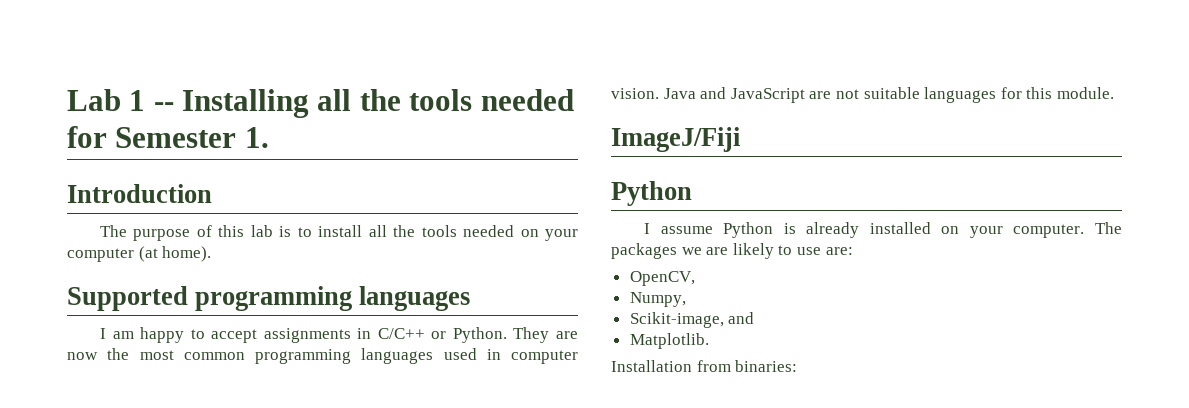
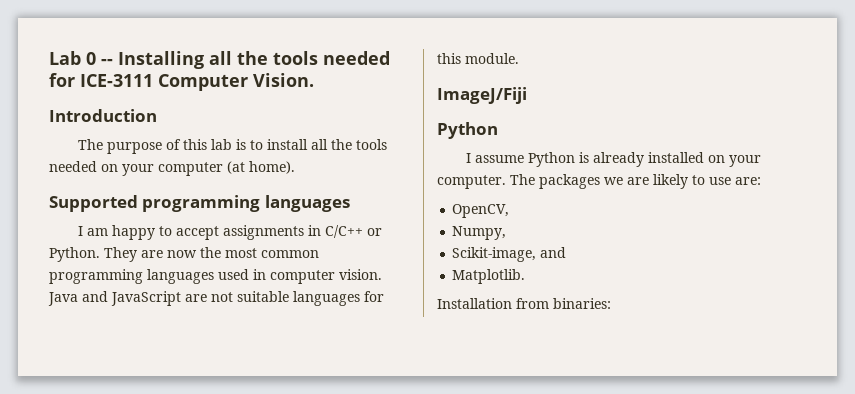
[129,90,146,111] 1 -> [86,52,96,65] 0
[115,127,269,148] Semester 1. -> [80,73,314,91] ICE-3111 Computer Vision.

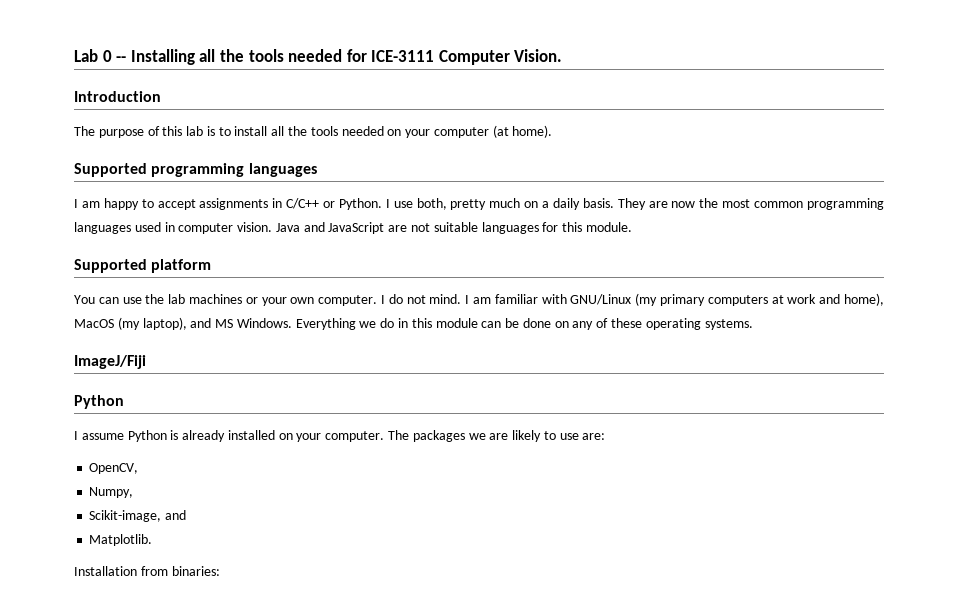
(100, 254) none -> [385,198,614,210] I use both, pretty much on a daily basis.
(519, 58) none -> [74,259,212,273] [74,293,884,306] [74,317,753,330] // Supported platform // You can use the lab machines or your own computer. I do not mind. I am familiar with GNU/Linux (my primary computers at work and home), MacOS (my laptop), and MS Windows. Everything we do in this module can be done on any of these operating systems.

